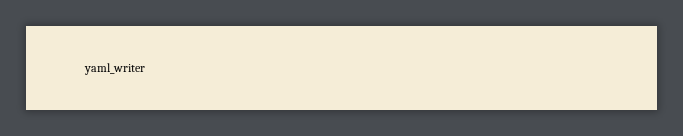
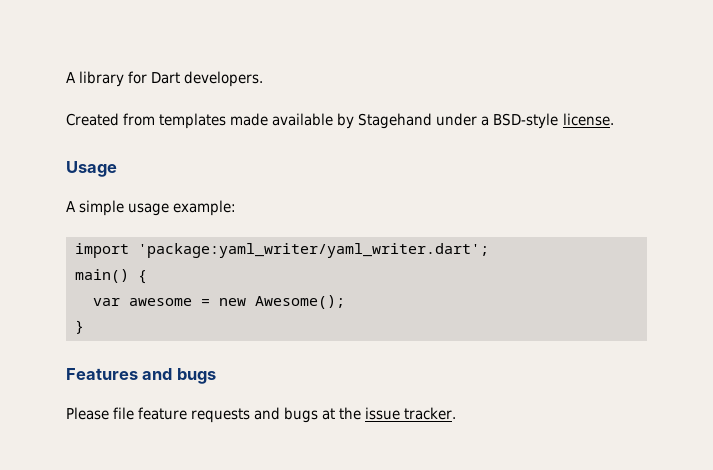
[84,63,145,75] yaml_writer -> [66,71,264,87] [66,113,614,129] [66,161,117,177] [66,200,237,216] [75,243,489,258] [75,269,147,284] [93,295,345,309] [75,320,84,334] [66,368,216,384] [66,407,457,423] A library for Dart developers. // Created from templates made available by Stagehand under a BSD-style license. // Usage // A simple usage example: // import 'package:yaml_writer/yaml_writer.dart'; // main() { // var awesome = new Awesome(); // } // Features and bugs // Please file feature requests and bugs at the issue tracker.

